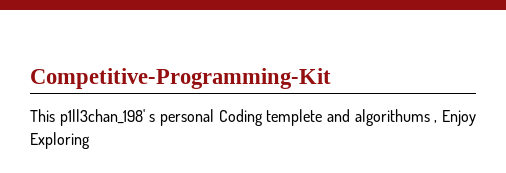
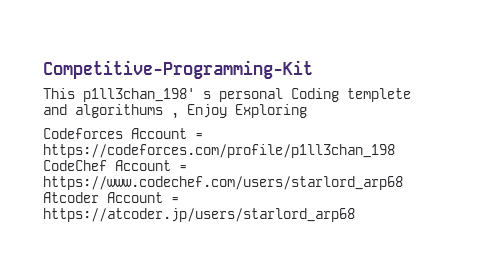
(90, 140) none -> [43,128,203,139] [43,144,395,158] [43,160,187,171] [43,176,403,190] [43,192,179,203] [43,208,355,222] // Codeforces Account = https://codeforces.com/profile/p1ll3chan_198 CodeChef Account = https://www.codechef.com/users/starlord_arp68 Atcoder Account = https://atcoder.jp/users/starlord_arp68

